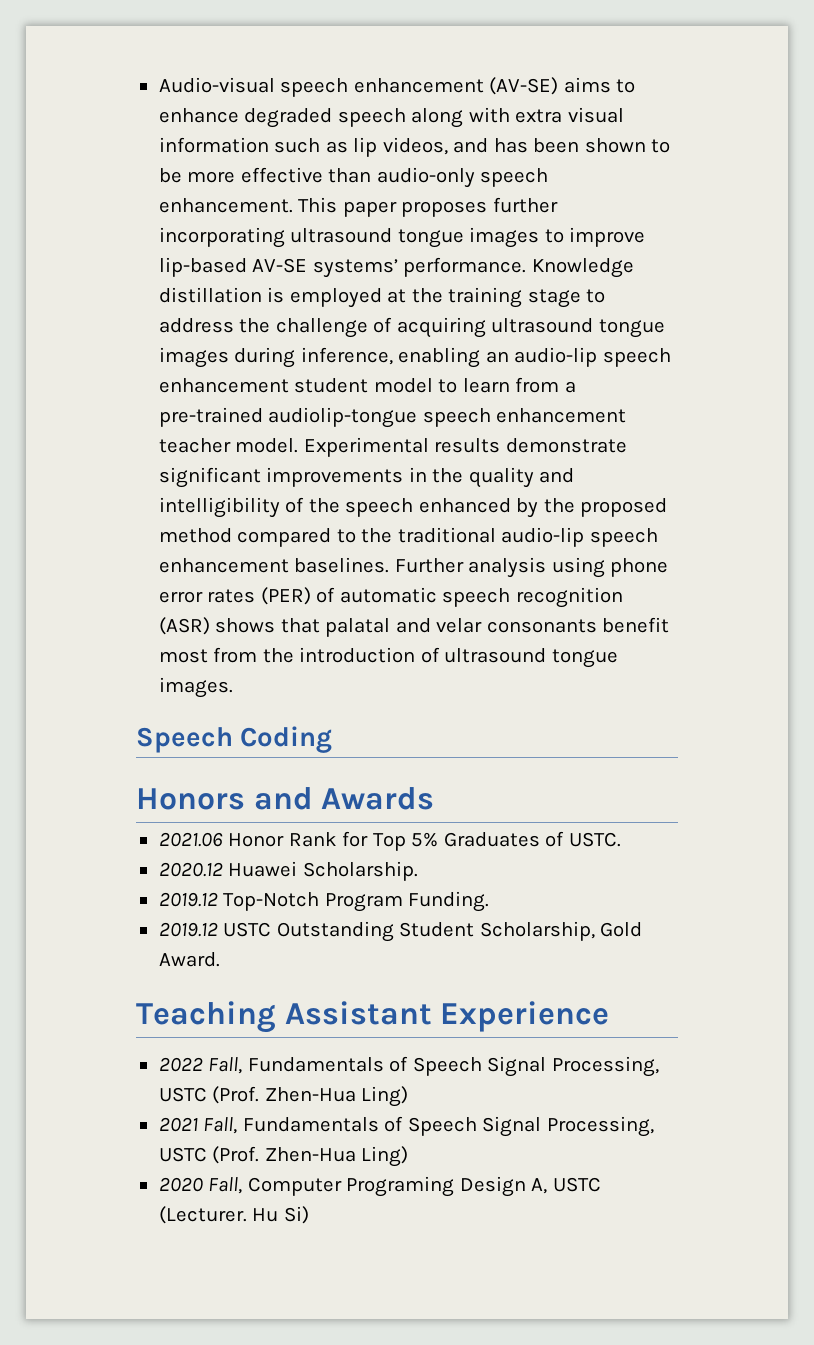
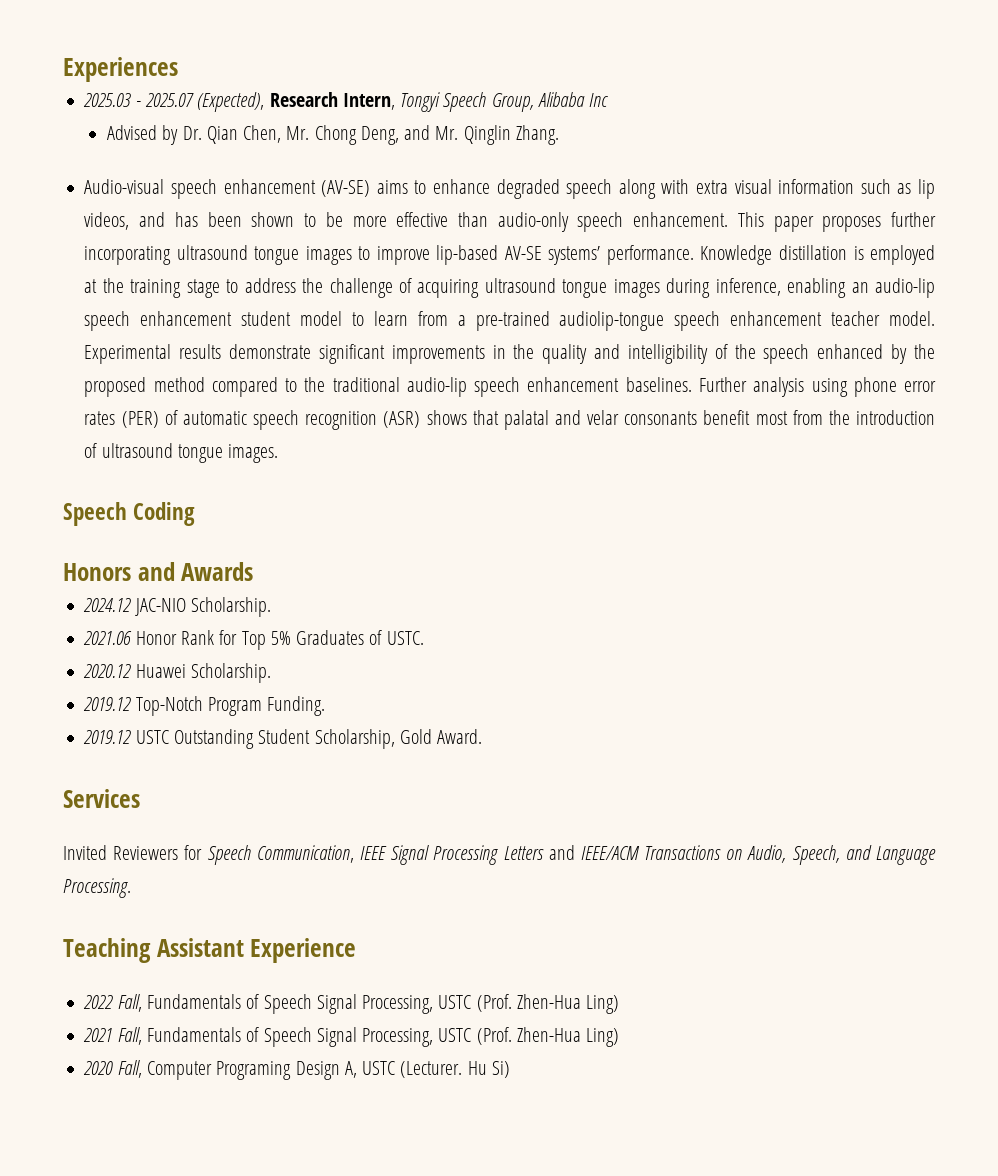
(158, 85) none -> [63,57,178,82] [83,92,609,112] [107,125,559,145] Experiences // 2025.03 - 2025.07 (Expected), Research Intern, Tongyi Speech Group, Alibaba Inc // Advised by Dr. Qian Chen, Mr. Chong Deng, and Mr. Qinglin Zhang. //
(435, 798) none -> [83,597,271,617] // 2024.12 JAC-NIO Scholarship.
(220, 959) none -> [63,789,140,808] [63,845,936,865] [63,878,131,898] // Services // Invited Reviewers for Speech Communication, IEEE Signal Processing Letters and IEEE/ACM Transactions on Audio, Speech, and Language Processing.

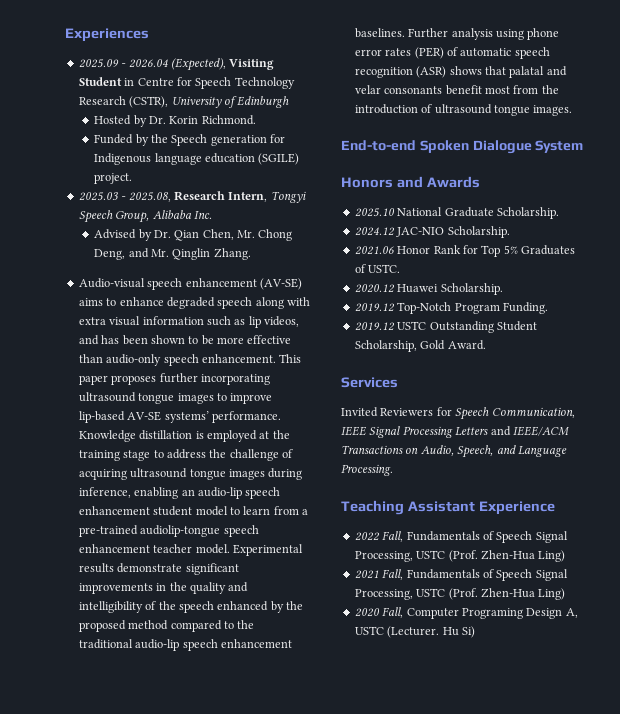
(178, 69) none -> [78,58,275,71] [78,77,295,89] [78,96,290,108] [94,115,256,127] [94,134,286,146] [94,153,300,165] [94,173,133,184] // 2025.09 - 2026.04 (Expected), Visiting Student in Centre for Speech Technology Research (CSTR), University of Edinburgh // Hosted by Dr. Korin Richmond. // Funded by the Speech generation for Indigenous language education (SGILE) project.
[144,92,265,112] 2025.07 (Expected), -> [128,192,171,202] 2025.08,
[589,93,609,107] Inc -> [193,211,212,219] Inc.
[63,502,196,526] Speech Coding -> [341,140,584,154] End-to-end Spoken Dialogue System
(254, 571) none -> [354,207,559,219] // 2025.10 National Graduate Scholarship.

